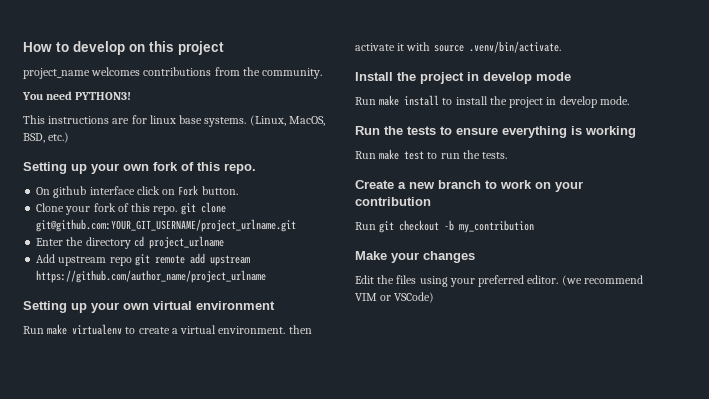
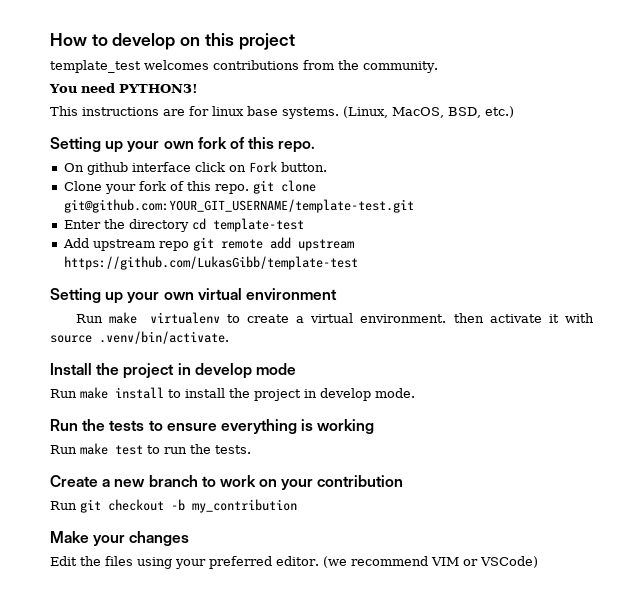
[23,68,90,79] project_name -> [50,60,141,73] template_test
[36,219,297,232] git@github.com:YOUR_GIT_USERNAME/project_urlname.git -> [63,199,414,213] git@github.com:YOUR_GIT_USERNAME/template-test.git
[148,236,224,249] project_urlname -> [212,218,304,232] template-test
[36,270,267,283] https://github.com/author_name/project_urlname -> [63,256,358,270] https://github.com/LukasGibb/template-test

